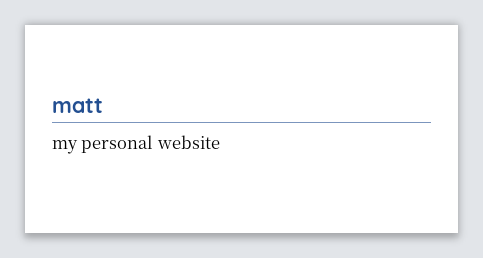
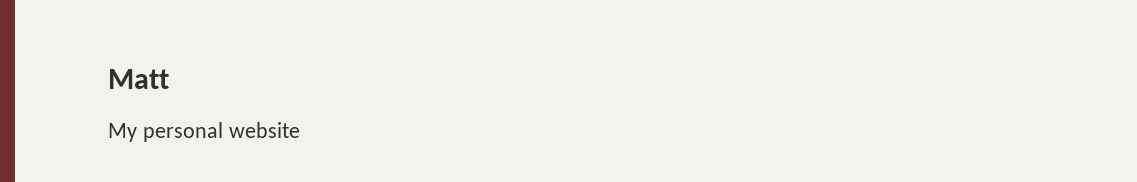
[52,98,103,113] [52,140,78,154] matt // my -> [108,69,169,89] [108,123,137,142] Matt // My

